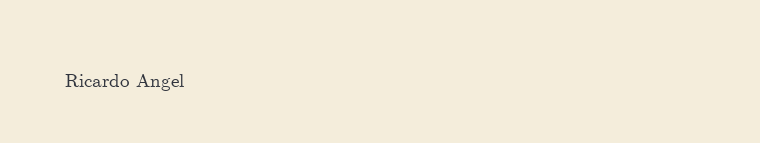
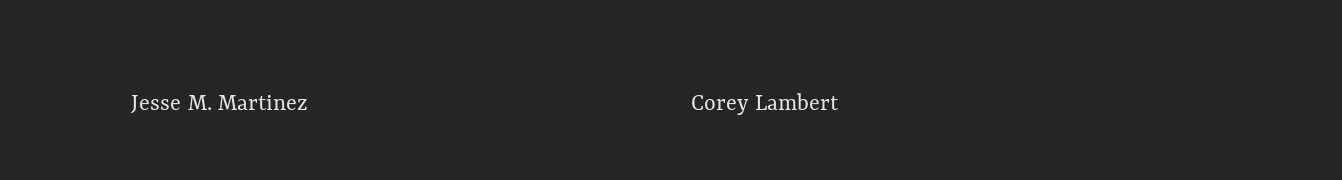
[65,74,184,91] Ricardo Angel -> [131,95,309,114] [691,93,839,115] Jesse M. Martinez // Corey Lambert

